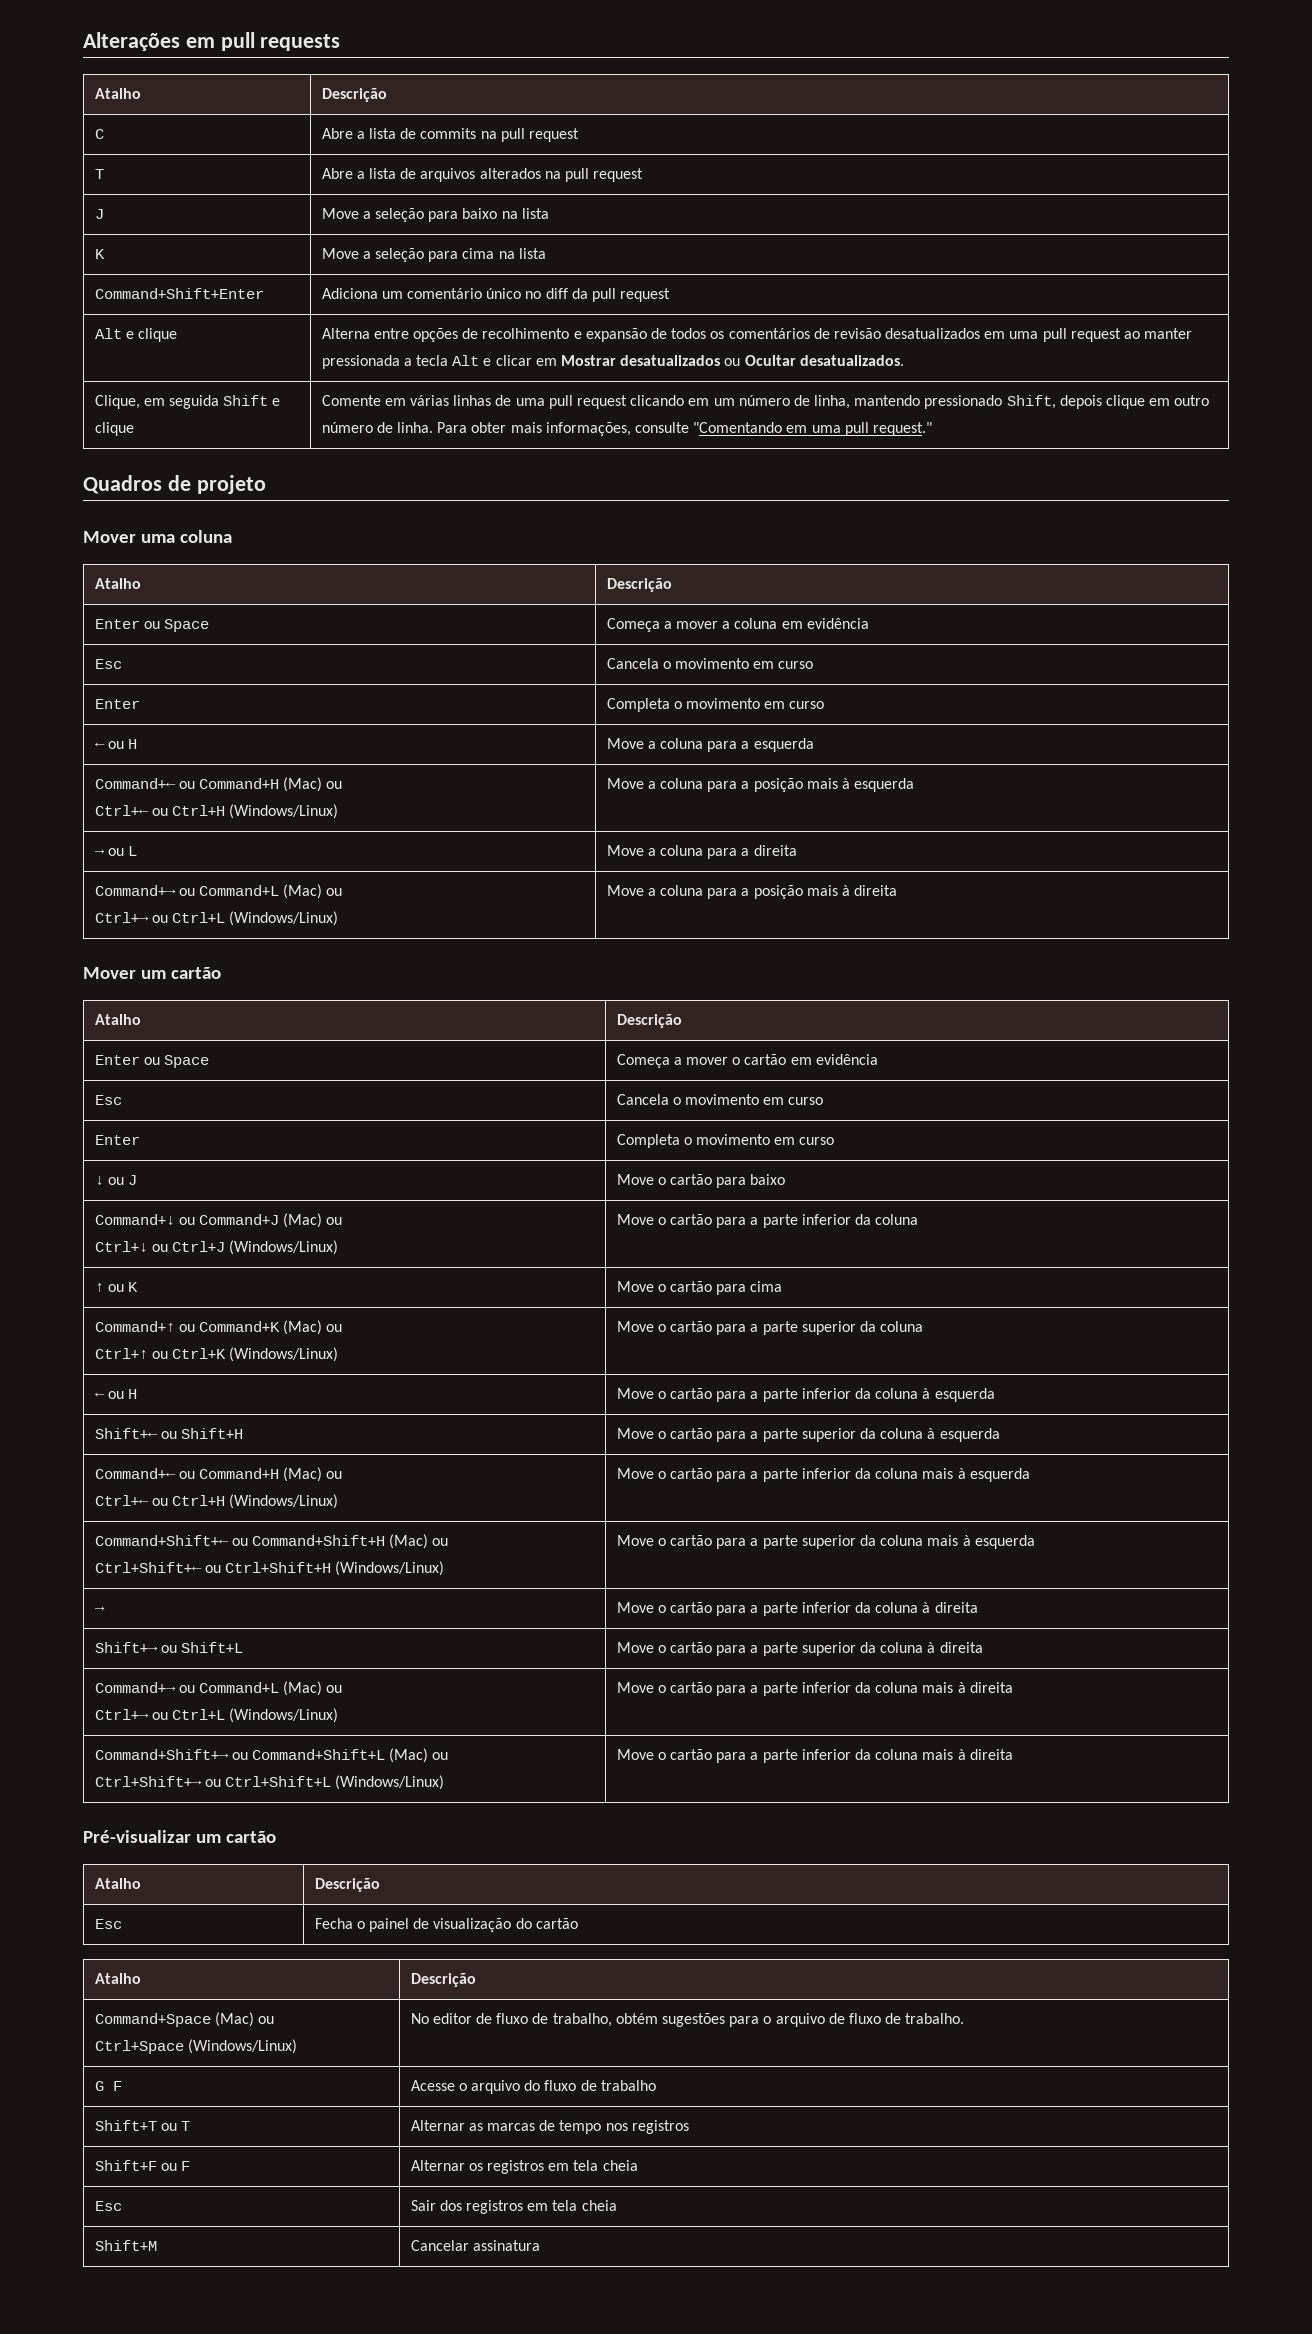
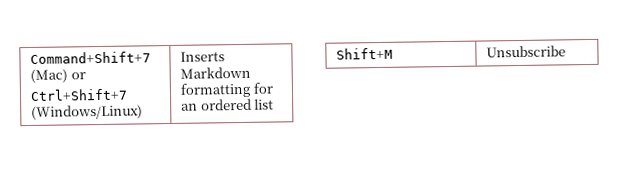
[83,32,341,51] [94,88,141,99] [321,88,387,102] [94,129,104,139] [321,128,579,142] [94,169,104,179] [321,168,644,182] [94,209,104,219] [321,208,549,222] [94,249,105,259] [321,248,546,262] [94,288,264,299] [321,288,671,302] [94,328,178,342] [321,328,1193,342] [321,355,904,369] [94,395,281,409] [94,422,134,436] [321,395,1210,409] [321,422,932,436] [83,475,266,494] [83,530,233,543] [94,578,141,589] [606,578,672,592] [94,619,210,632] [606,618,869,632] [94,659,122,669] [606,658,814,669] [94,699,140,709] [606,698,825,712] [94,739,138,749] [606,738,814,752] [94,777,343,792] [94,804,339,819] [606,778,915,792] [94,846,138,856] [606,845,797,859] [94,884,343,899] [94,911,339,926] [606,885,898,899] [83,967,222,979] [94,1014,141,1025] [616,1014,682,1028] [94,1055,210,1068] [616,1054,878,1068] [94,1095,122,1105] [616,1094,824,1105] [94,1135,140,1145] [616,1134,835,1148] [94,1175,138,1185] [616,1174,786,1188] [94,1213,343,1228] [94,1240,339,1255] [616,1214,919,1228] [94,1282,139,1292] [616,1281,783,1295] [94,1320,343,1335] [94,1347,339,1362] [616,1321,924,1335] [94,1389,138,1399] [616,1388,995,1402] [94,1428,244,1439] [616,1428,1000,1442] [94,1467,343,1482] [94,1494,339,1509] [616,1468,1030,1482] [94,1534,449,1549] [94,1561,445,1576] [616,1535,1035,1549] [94,1606,105,1613] [616,1602,978,1616] [94,1642,244,1653] [616,1642,983,1656] [94,1681,343,1696] [94,1708,339,1723] [616,1682,1013,1696] [94,1748,449,1763] [94,1775,445,1790] [616,1749,1013,1763] [83,1830,277,1843] [94,1878,141,1889] [314,1878,380,1892] [94,1919,122,1929] [314,1918,578,1932] [94,1973,141,1984] [410,1973,476,1987] [94,2012,275,2027] [94,2039,297,2054] [410,2013,965,2027] [94,2081,122,2091] [410,2080,656,2094] [94,2120,191,2131] [410,2120,689,2134] [94,2160,191,2171] [410,2160,638,2174] [94,2201,122,2211] [410,2200,617,2214] Alterações em pull requests // Atalho | Descrição // C | Abre a lista de commits na pull request // T | Abre a lista de arquivos alterados na pull request // J | Move a seleção para baixo na lista // K | Move a seleção para cima na lista // Command+Shift+Enter | Adiciona um comentário único no diff da pull request // Alt e clique | Alterna entre opções de recolhimento e expansão de todos os comentários de revisão desatualizados em uma pull request ao manter pressionada a tecla Alt e clicar em Mostrar desatualizados ou Ocultar desatualizados. // Clique, em seguida Shift e clique | Comente em várias linhas de uma pull request clicando em um número de linha, mantendo pressionado Shift, depois clique em outro número de linha. Para obter mais informações, consulte "Comentando em uma pull request." // Quadros de projeto // Mover uma coluna // Atalho | Descrição // Enter ou Space | Começa a mover a coluna em evidência // Esc | Cancela o movimento em curso // Enter | Completa o movimento em curso // ← ou H | Move a coluna para a esquerda // Command+← ou Command+H (Mac) ou // Ctrl+← ou Ctrl+H (Windows/Linux) | Move a coluna para a posição mais à esquerda // → ou L | Move a coluna para a direita // Command+→ ou Command+L (Mac) ou // Ctrl+→ ou Ctrl+L (Windows/Linux) | Move a coluna para a posição mais à direita // Mover um cartão // Atalho | Descrição // Enter ou Space | Começa a mover o cartão em evidência // Esc | Cancela o movimento em curso // Enter | Completa o movimento em curso // ↓ ou J | Move o cartão para baixo // Command+↓ ou Command+J (Mac) ou // Ctrl+↓ ou Ctrl+J (Windows/Linux) | Move o cartão para a parte inferior da coluna // ↑ ou K | Move o cartão para cima // Command+↑ ou Command+K (Mac) ou // Ctrl+↑ ou Ctrl+K (Windows/Linux) | Move o cartão para a parte superior da coluna // ← ou H | Move o cartão para a parte inferior da coluna à esquerda // Shift+← ou Shift+H | Move o cartão para a parte superior da coluna à esquerda // Command+← ou Command+H (Mac) ou // Ctrl+← ou Ctrl+H (Windows/Linux) | Move o cartão para a parte inferior da coluna mais à esquerda // Command+Shift+← ou Command+Shift+H (Mac) ou // Ctrl+Shift+← ou Ctrl+Shift+H (Windows/Linux) | Move o cartão para a parte superior da coluna mais à esquerda // → | Move o cartão para a parte inferior da coluna à direita // Shift+→ ou Shift+L | Move o cartão para a parte superior da coluna à direita // Command+→ ou Command+L (Mac) ou // Ctrl+→ ou Ctrl+L (Windows/Linux) | Move o cartão para a parte inferior da coluna mais à direita // Command+Shift+→ ou Command+Shift+L (Mac) ou // Ctrl+Shift+→ ou Ctrl+Shift+L (Windows/Linux) | Move o cartão para a parte inferior da coluna mais à direita // Pré-visualizar um cartão // Atalho | Descrição // Esc | Fecha o painel de visualização do cartão // Atalho | Descrição // Command+Space (Mac) ou // Ctrl+Space (Windows/Linux) | No editor de fluxo de trabalho, obtém sugestões para o arquivo de fluxo de trabalho. // G F | Acesse o arquivo do fluxo de trabalho // Shift+T ou T | Alternar as marcas de tempo nos registros // Shift+F ou F | Alternar os registros em tela cheia // Esc | Sair dos registros em tela cheia -> [29,51,151,65] [29,68,86,84] [29,88,128,101] [30,104,143,120] [179,51,225,62] [179,66,251,79] [179,82,273,98] [180,98,275,111] Command+Shift+7 (Mac) or // Ctrl+Shift+7 (Windows/Linux) | Inserts Markdown formatting for an ordered list
[410,2240,540,2251] Cancelar assinatura -> [485,45,566,58] Unsubscribe

